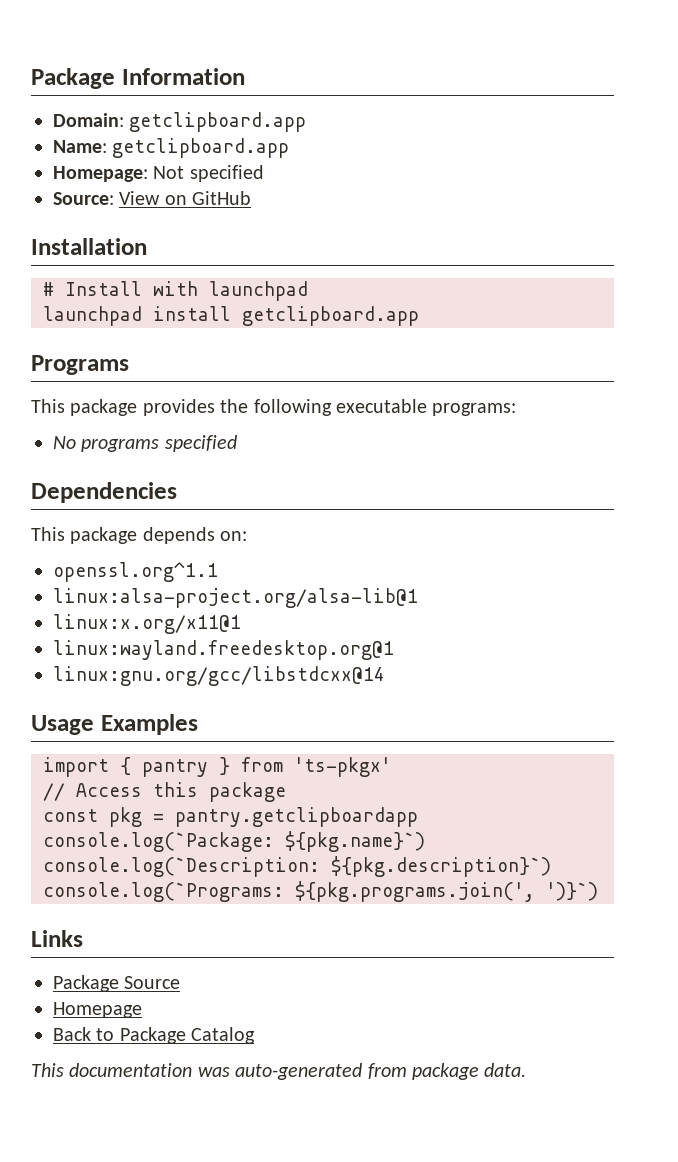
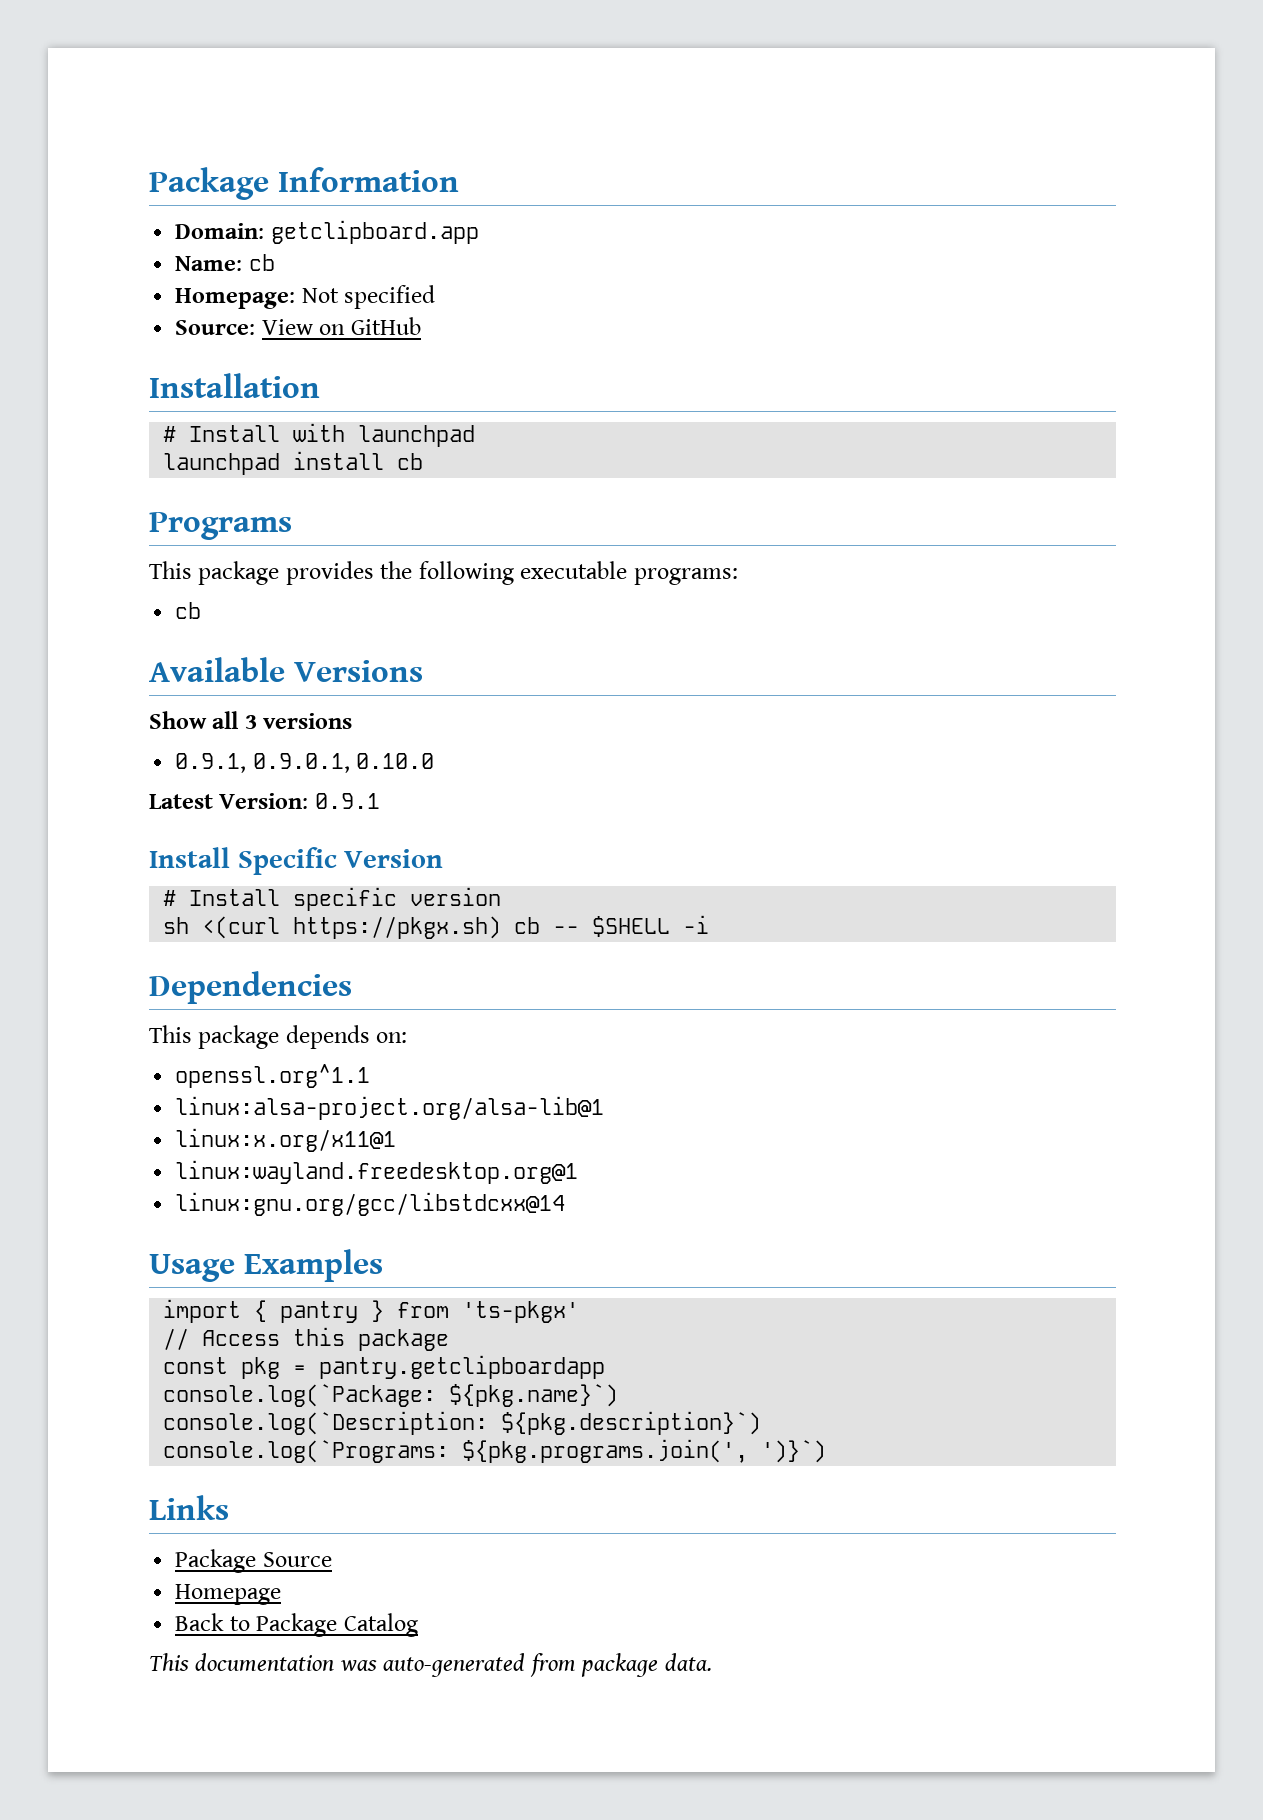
[112,138,290,158] getclipboard.app -> [248,254,275,271] cb
[242,306,419,326] getclipboard.app -> [397,453,424,470] cb
[53,435,237,452] No programs specified -> [175,602,202,619] [149,657,423,682] [149,711,353,729] [175,753,435,773] [149,793,380,809] [149,847,444,875] [163,887,502,911] [163,915,710,939] cb // Available Versions // Show all 3 versions // 0.9.1, 0.9.0.1, 0.10.0 // Latest Version: 0.9.1 // Install Specific Version // # Install specific version // sh <(curl https://pkgx.sh) cb -- $SHELL -i

